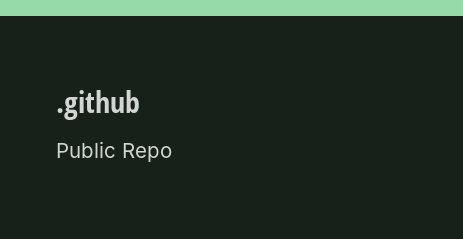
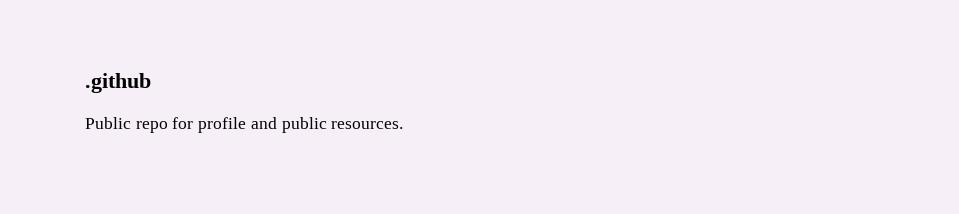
[122,143,172,162] Repo -> [135,117,404,133] repo for profile and public resources.

